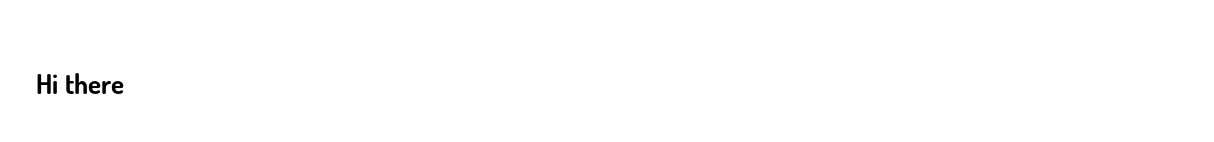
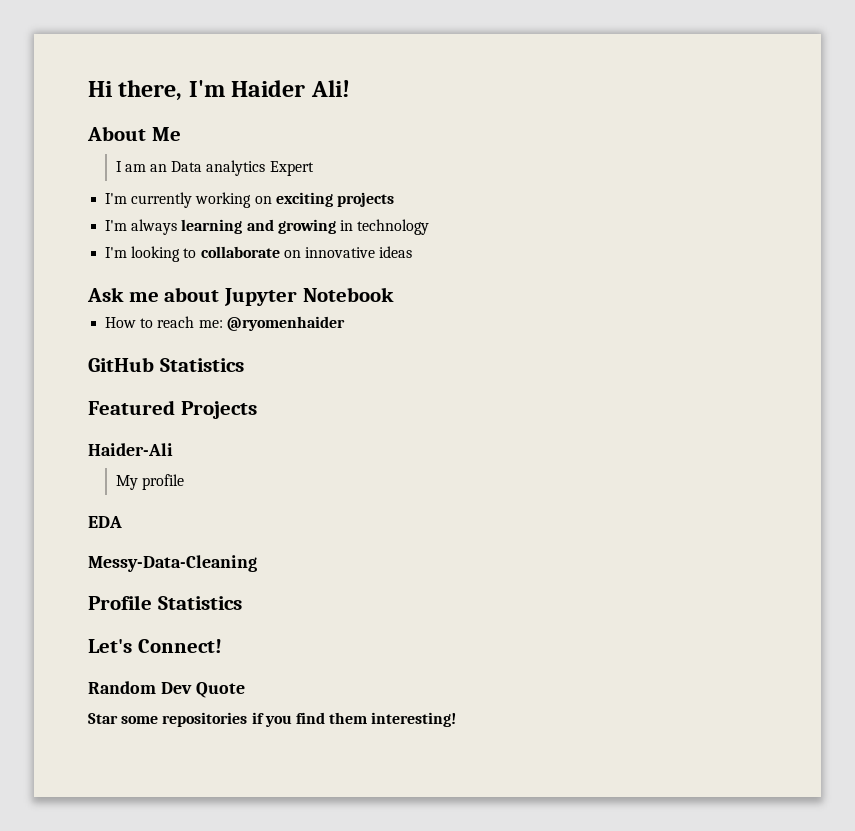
[65,73,125,94] there -> [118,80,350,101] [87,126,181,141] [115,160,314,176] [105,192,394,208] [105,219,430,235] [105,246,413,262] [87,287,394,306] [105,316,345,331] [88,357,244,372] [88,400,257,419] [88,443,173,456] [115,474,184,490] [88,516,122,528] [88,555,257,572] [88,595,242,610] [88,639,222,653] [88,681,245,698] [88,712,457,727] there, I'm Haider Ali! // About Me // I am an Data analytics Expert // I'm currently working on exciting projects // I'm always learning and growing in technology // I'm looking to collaborate on innovative ideas // Ask me about Jupyter Notebook // How to reach me: @ryomenhaider // GitHub Statistics // Featured Projects // Haider-Ali // My profile // EDA // Messy-Data-Cleaning // Profile Statistics // Let's Connect! // Random Dev Quote // Star some repositories if you find them interesting!

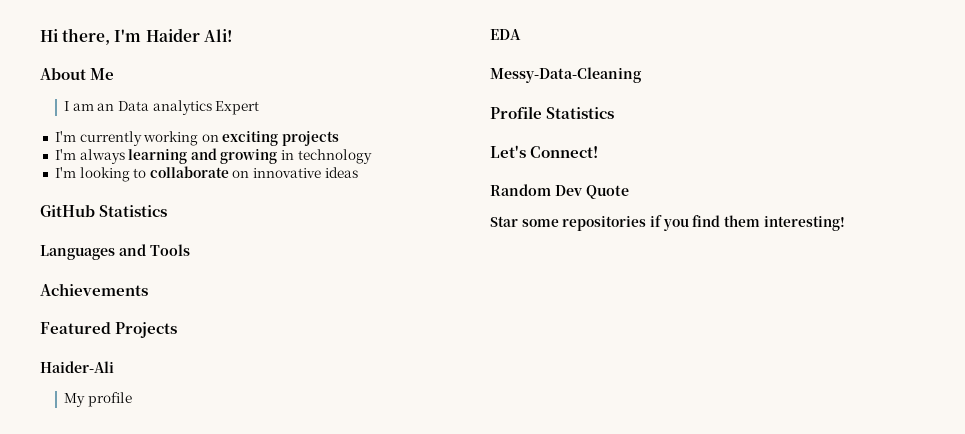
[87,287,394,306] [105,316,345,331] [88,357,244,372] Ask me about Jupyter Notebook // How to reach me: @ryomenhaider // GitHub Statistics -> [40,205,168,217] [40,244,190,260] [40,283,148,296] GitHub Statistics // Languages and Tools // Achievements

